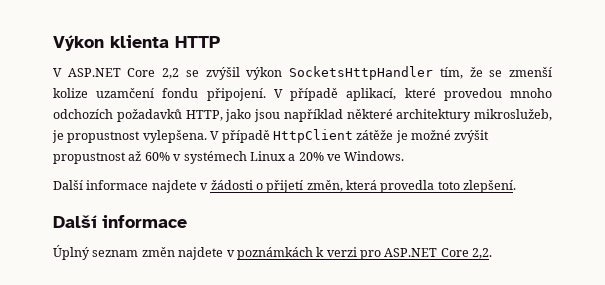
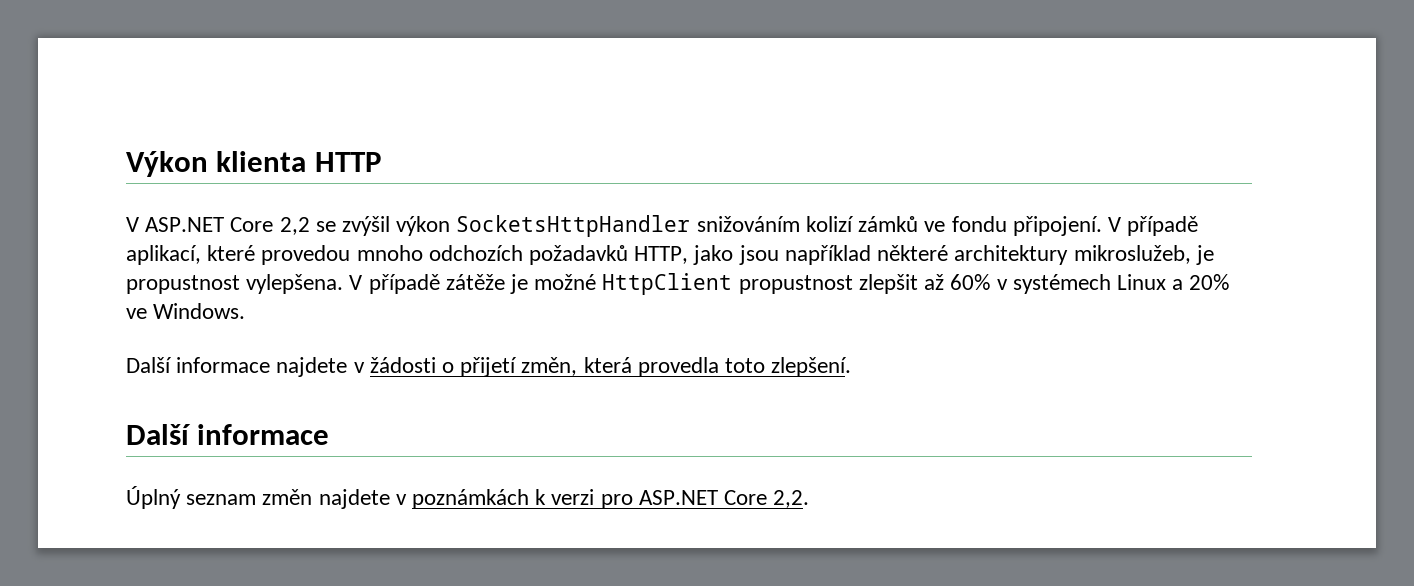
[439,67,552,79] [53,88,155,98] tím, že se zmenší kolize uzamčení -> [696,216,946,232] snižováním kolizí zámků ve
[272,129,353,143] HttpClient -> (440, 284) none
[454,130,490,143] [53,152,126,164] zvýšit propustnost -> [602,273,918,295] HttpClient propustnost zlepšit

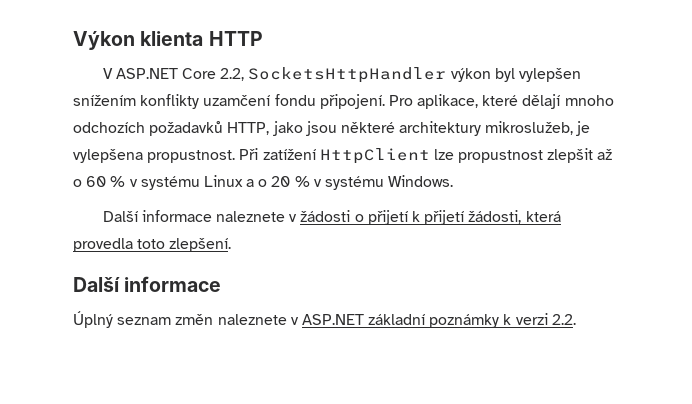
[279,215,1199,237] [126,245,351,265] 2,2 se zvýšil výkon SocketsHttpHandler snižováním kolizí zámků ve fondu připojení. V případě aplikací, které provedou -> [220,67,581,83] [73,94,561,109] 2.2, SocketsHttpHandler výkon byl vylepšen snížením konflikty uzamčení fondu připojení. Pro aplikace, které dělají
[784,245,871,265] například -> (337, 128) none
[126,273,1230,295] [126,308,147,319] propustnost vylepšena. V případě zátěže je možné HttpClient propustnost zlepšit až 60% v systémech Linux a 20% ve -> [73,148,613,164] [73,175,385,190] vylepšena propustnost. Při zatížení HttpClient lze propustnost zlepšit až o 60 % v systému Linux a o 20 % v systému
[276,357,348,377] najdete -> [216,211,286,222] naleznete
[521,357,578,376] změn, -> [411,210,522,225] k přijetí žádosti,
[318,489,810,509] najdete v poznámkách k verzi pro ASP.NET Core 2,2. -> [217,313,576,328] naleznete v ASP.NET základní poznámky k verzi 2.2.

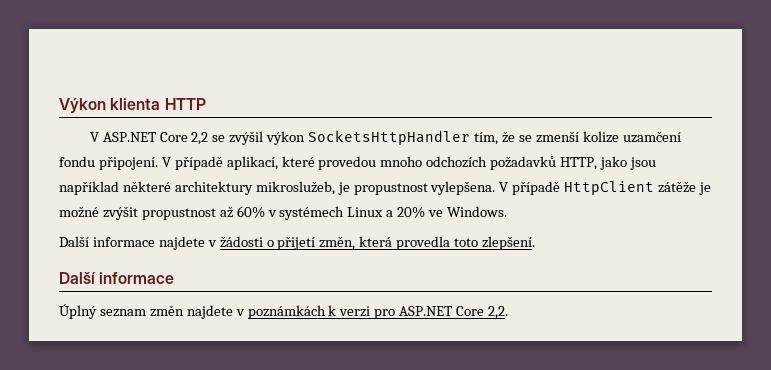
[220,67,581,83] [73,94,561,109] 2.2, SocketsHttpHandler výkon byl vylepšen snížením konflikty uzamčení fondu připojení. Pro aplikace, které dělají -> [191,130,681,145] [59,156,377,170] 2,2 se zvýšil výkon SocketsHttpHandler tím, že se zmenší kolize uzamčení fondu připojení. V případě aplikací, které provedou
(337, 128) none -> [59,181,119,195] například
[73,148,613,164] [73,175,385,190] vylepšena propustnost. Při zatížení HttpClient lze propustnost zlepšit až o 60 % v systému Linux a o 20 % v systému -> [353,181,712,195] [59,206,444,220] propustnost vylepšena. V případě HttpClient zátěže je možné zvýšit propustnost až 60% v systémech Linux a 20% ve
[216,211,286,222] naleznete -> [158,236,205,250] najdete
[411,210,522,225] k přijetí žádosti, -> [319,236,356,250] změn,
[217,313,576,328] naleznete v ASP.NET základní poznámky k verzi 2.2. -> [186,305,509,319] najdete v poznámkách k verzi pro ASP.NET Core 2,2.

